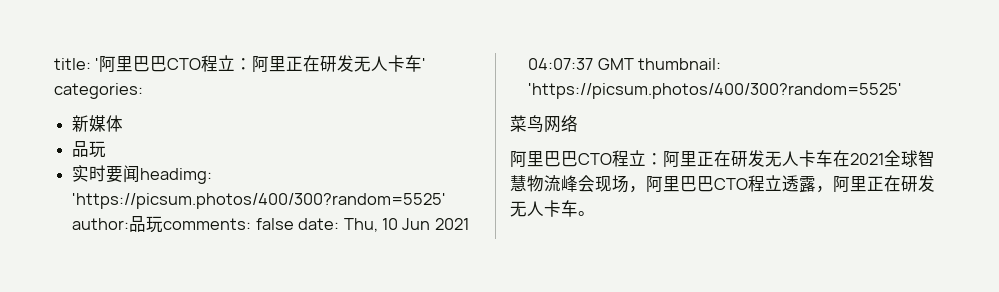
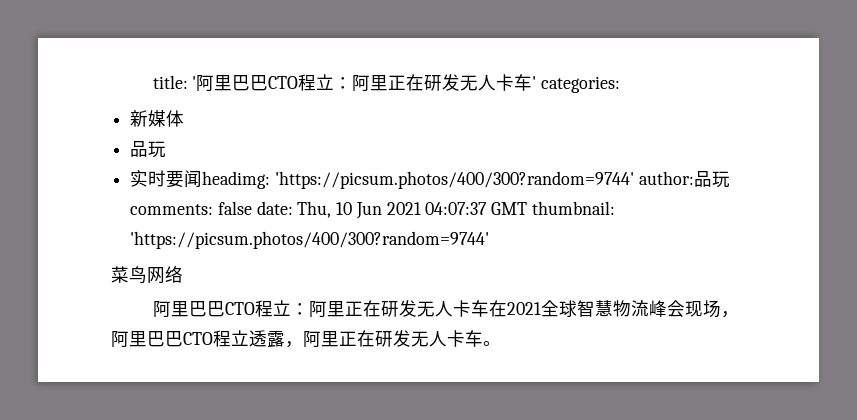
[72,193,447,209] 'https://picsum.photos/400/300?random=5525' -> [274,171,634,189] 'https://picsum.photos/400/300?random=9744'
[528,83,903,99] 'https://picsum.photos/400/300?random=5525' -> [130,231,490,249] 'https://picsum.photos/400/300?random=9744'

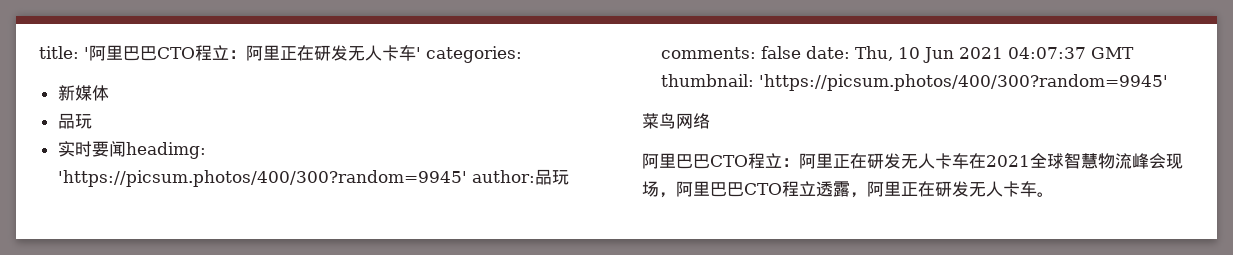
[274,171,634,189] 'https://picsum.photos/400/300?random=9744' -> [57,170,467,187] 'https://picsum.photos/400/300?random=9945'
[130,231,490,249] 'https://picsum.photos/400/300?random=9744' -> [758,74,1168,91] 'https://picsum.photos/400/300?random=9945'

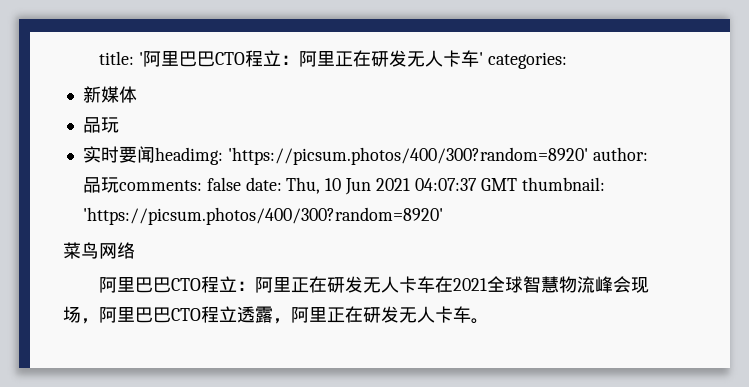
[57,170,467,187] 'https://picsum.photos/400/300?random=9945' -> [227,147,588,165] 'https://picsum.photos/400/300?random=8920'
[758,74,1168,91] 'https://picsum.photos/400/300?random=9945' -> [82,207,443,225] 'https://picsum.photos/400/300?random=8920'

